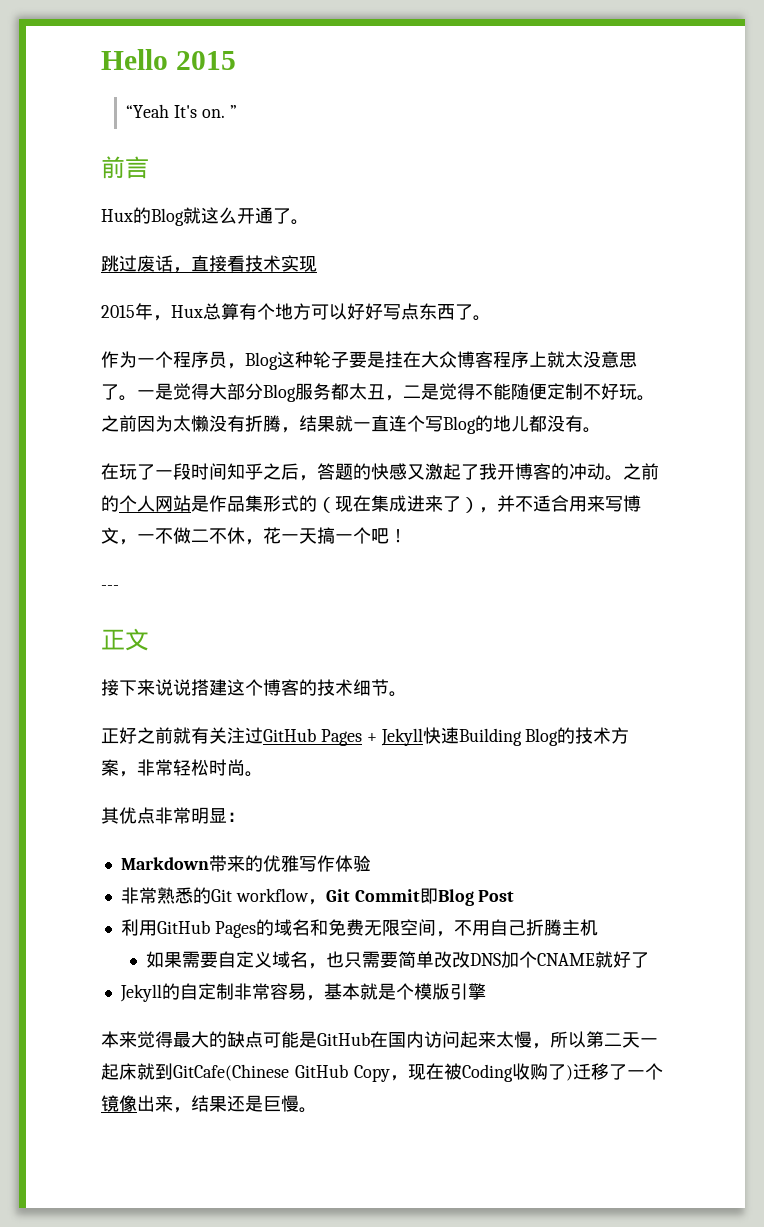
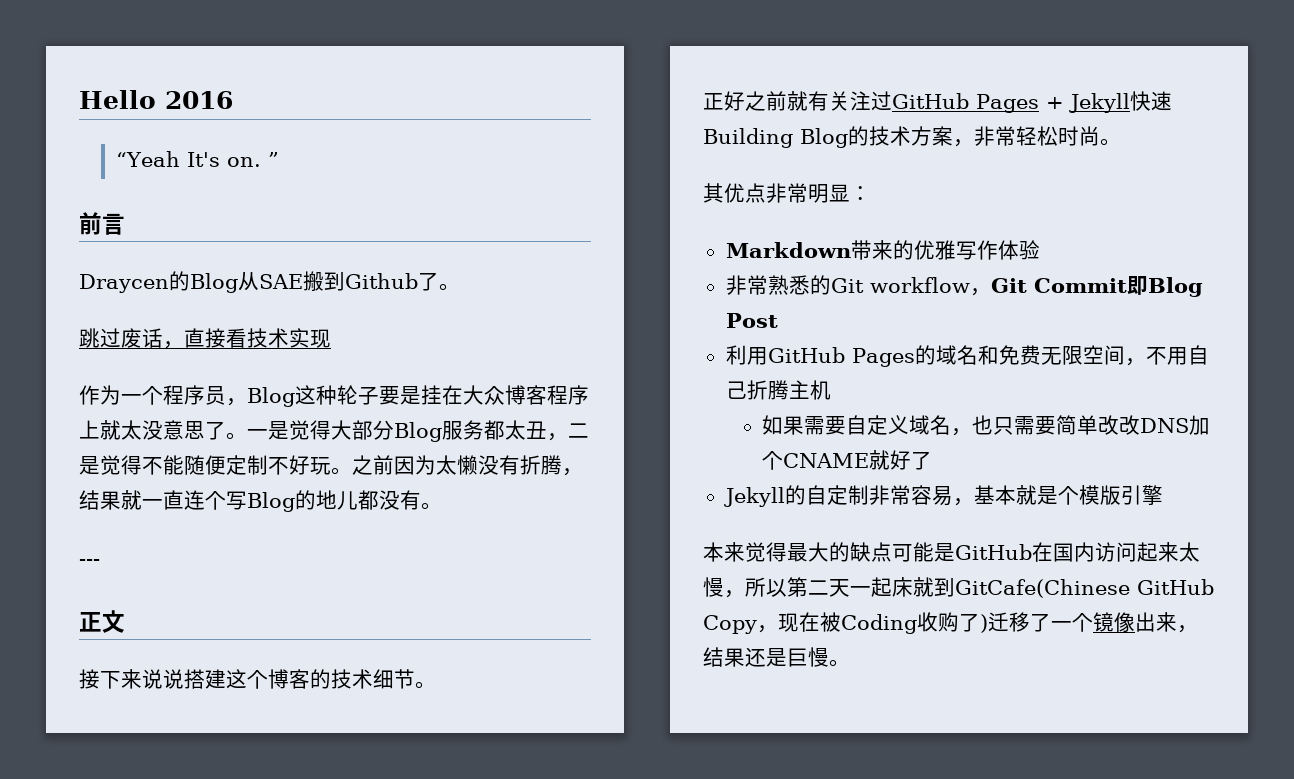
[175,51,236,70] 2015 -> [165,91,233,109] 2016
[101,207,273,226] Hux的Blog就这么开通 -> [79,271,418,293] Draycen的Blog从SAE搬到Github
[101,303,491,321] // 2015年，Hux总算有个地方可以好好写点东西了。 -> (331, 338) none
[101,463,659,481] [101,495,641,513] [101,527,407,545] // 在玩了一段时间知乎之后，答题的快感又激起了我开博客的冲动。之前的个人网站是作品集形式的（现在集成进来了），并不适合用来写博文，一不做二不休，花一天搞一个吧！ -> (442, 506) none

